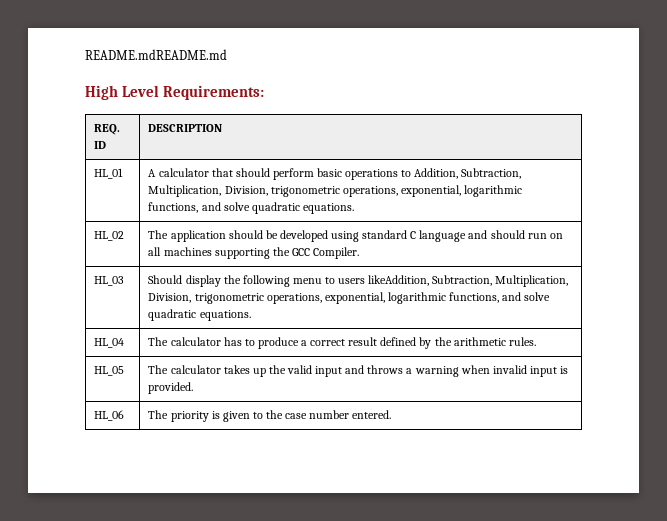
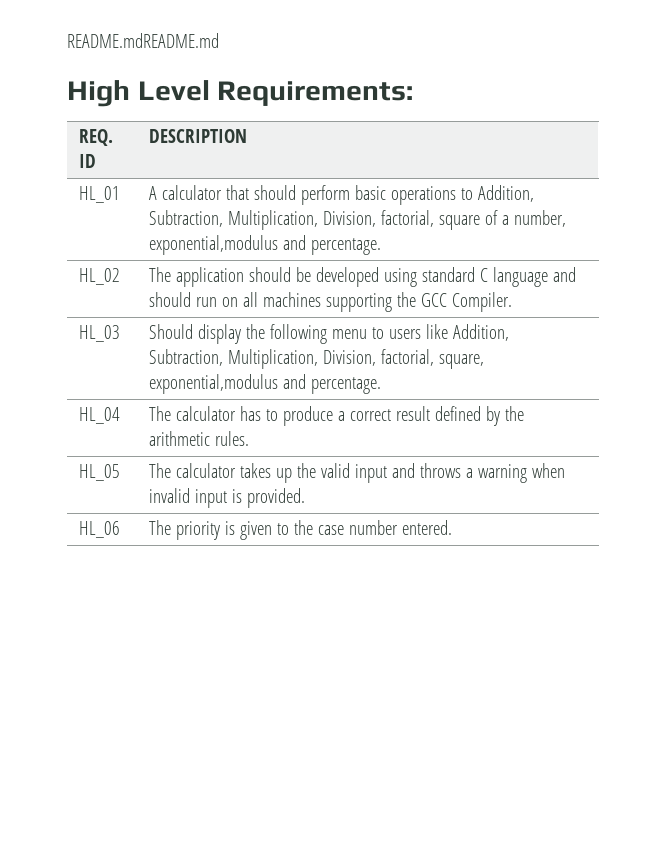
[270,185,522,197] [148,202,354,214] trigonometric operations, exponential, logarithmic functions, and solve quadratic equations. -> [380,210,566,230] [148,235,381,255] factorial, square of a number, exponential,modulus and percentage.
[368,275,569,287] [148,292,551,304] [148,309,251,321] likeAddition, Subtraction, Multiplication, Division, trigonometric operations, exponential, logarithmic functions, and solve quadratic equations. -> [425,324,509,341] [148,349,484,369] [148,374,381,394] like Addition, Subtraction, Multiplication, Division, factorial, square, exponential,modulus and percentage.

